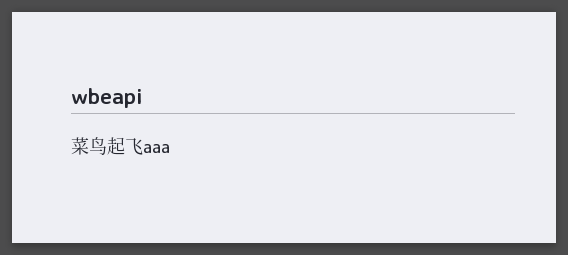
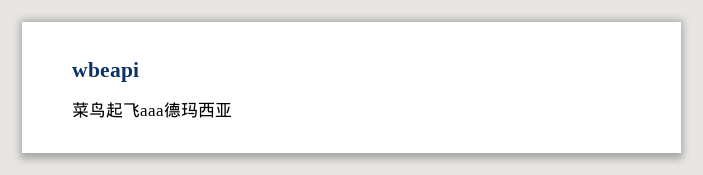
(170, 148) none -> [164,102,232,118] 德玛西亚

